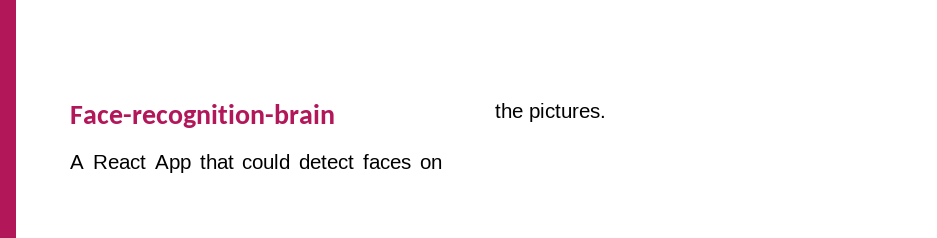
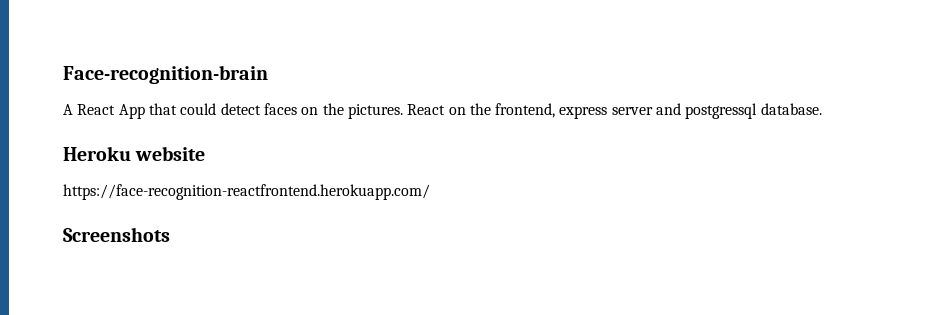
(606, 112) none -> [407,103,822,119] [63,146,206,161] [63,184,430,200] [63,227,170,242] React on the frontend, express server and postgressql database. // Heroku website // https://face-recognition-reactfrontend.herokuapp.com/ // Screenshots

